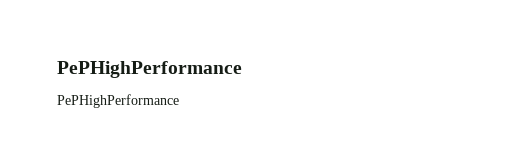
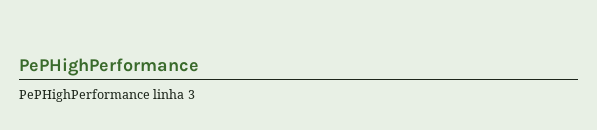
(179, 101) none -> [153,89,195,99] linha 3

